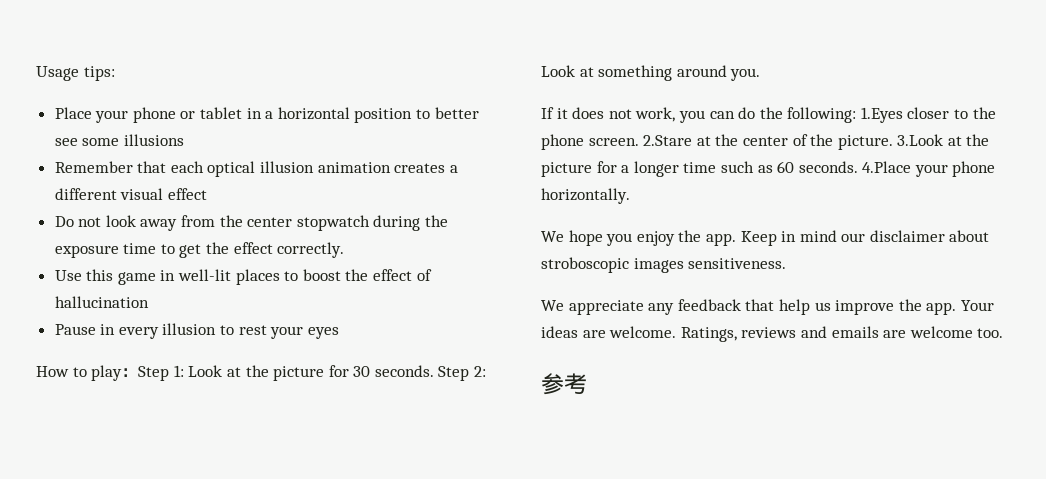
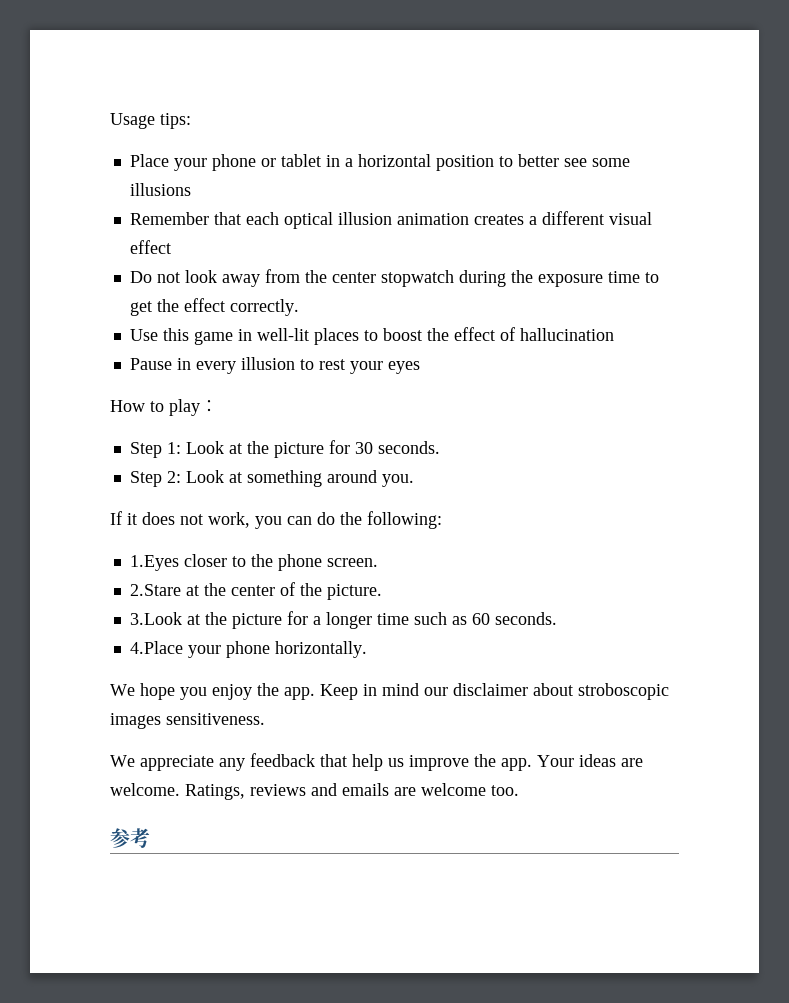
(139, 372) none -> (218, 406) //
(434, 371) none -> (440, 447) //
(857, 115) none -> (442, 520) //
(639, 142) none -> (378, 562) //
(893, 142) none -> (382, 592) //
(858, 167) none -> (557, 618) //

